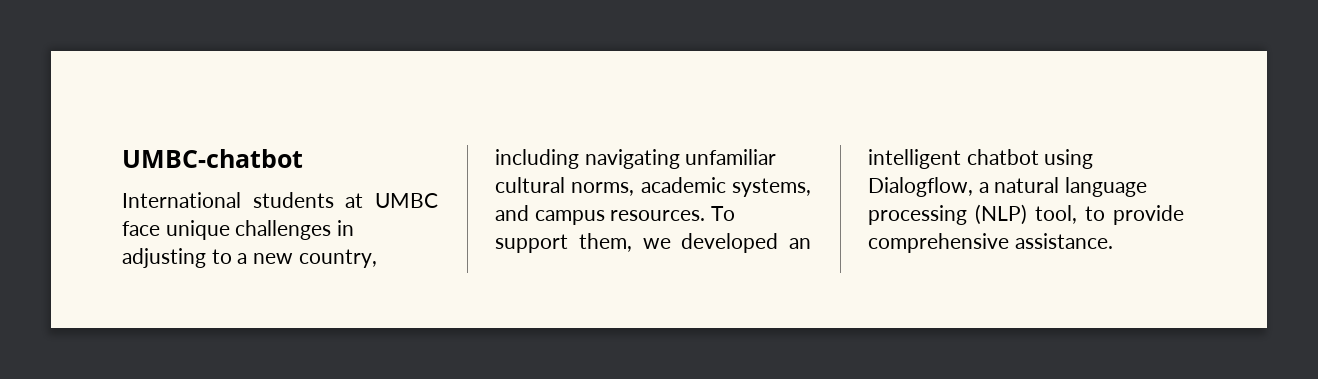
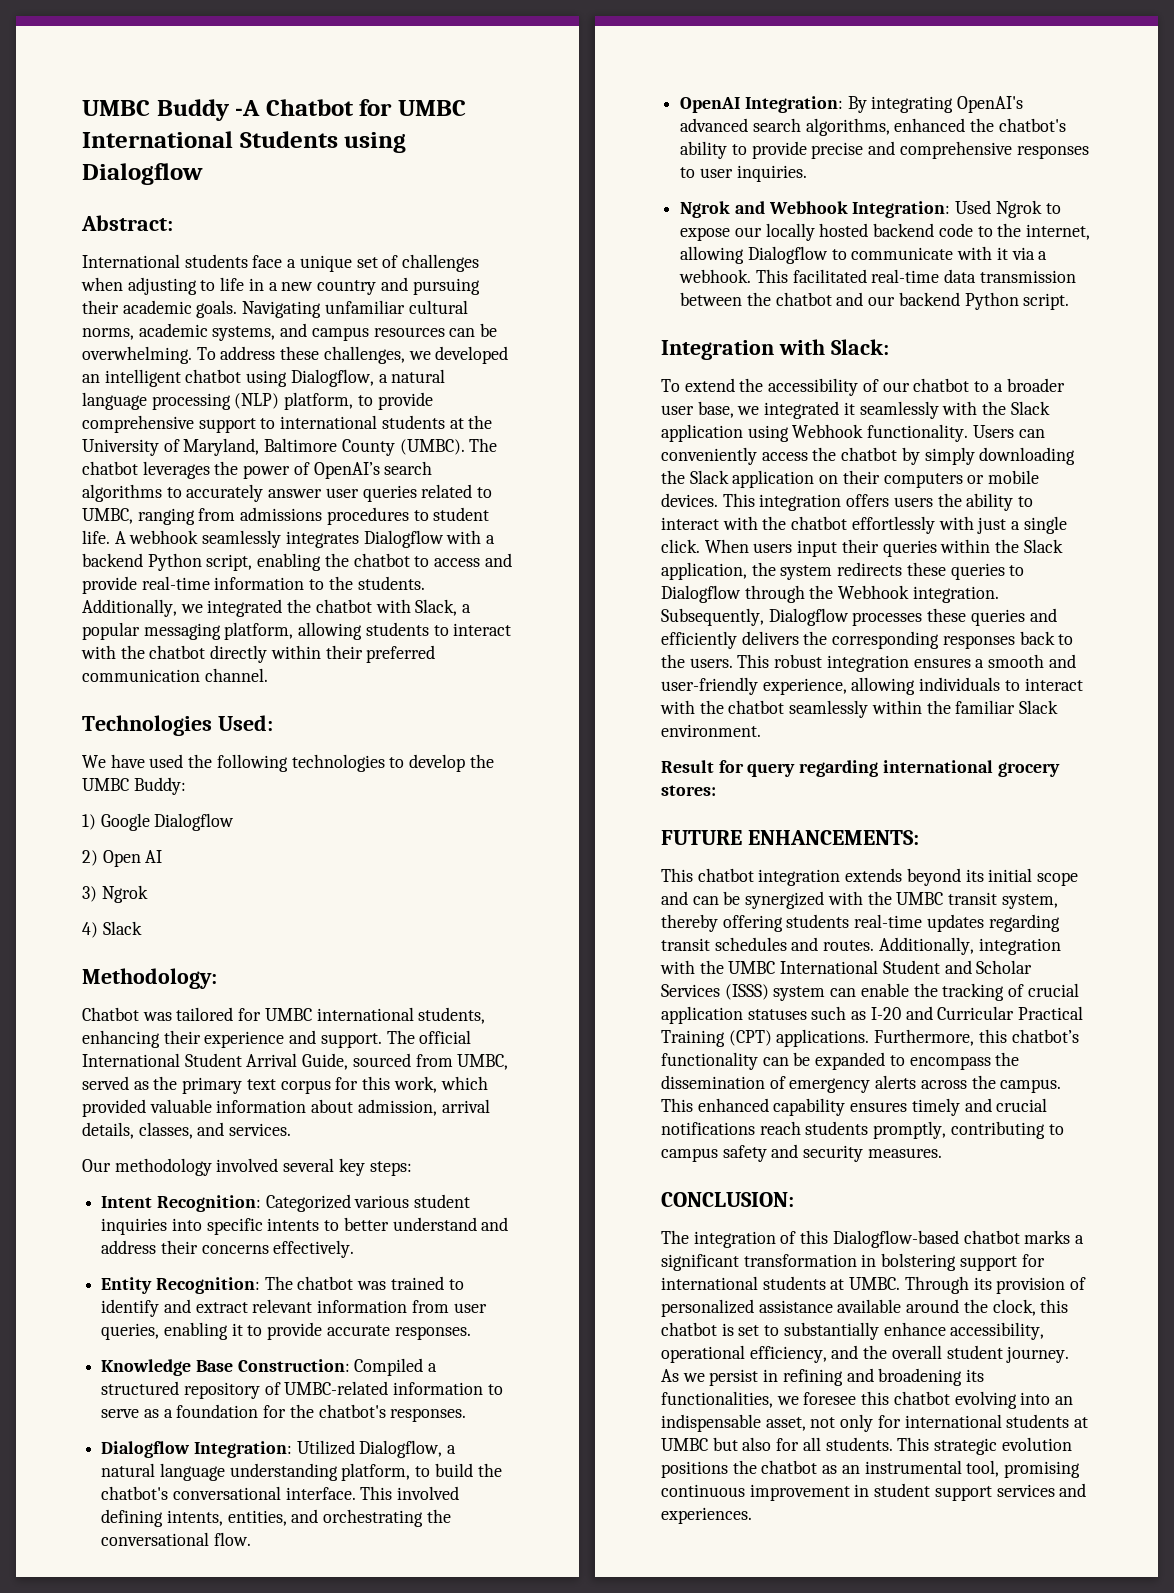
[122,149,303,168] [122,192,438,208] [122,220,355,240] [122,248,377,268] [495,149,680,169] UMBC-chatbot // International students at UMBC face unique challenges in adjusting to a new country, including navigating -> [82,99,467,121] [82,131,407,153] [82,163,203,185] [81,215,173,231] [82,254,480,272] [81,277,480,295] [82,300,322,318] UMBC Buddy -A Chatbot for UMBC International Students using Dialogflow // Abstract: // International students face a unique set of challenges when adjusting to life in a new country and pursuing their academic goals. Navigating
[610,206,736,221] [495,233,632,253] resources. To support them, -> [373,323,498,337] [82,346,405,364] resources can be overwhelming. To address these challenges,
[1035,205,1077,224] tool, -> [284,392,354,410] platform,
[1014,233,1113,249] assistance. -> [198,415,493,433] [82,438,498,456] [82,461,433,479] [82,484,493,502] [82,507,490,525] [82,530,496,548] [82,553,512,571] [82,576,425,594] [82,599,472,617] [82,622,512,640] [81,645,436,663] [82,668,268,682] [82,715,273,736] [82,754,494,772] [82,777,186,795] [82,813,235,831] [82,850,163,867] [82,885,148,903] [82,921,142,938] [82,968,217,989] [82,1007,486,1024] [82,1030,472,1048] [82,1053,509,1070] [82,1076,488,1094] [82,1099,490,1117] [82,1122,292,1139] [82,1158,412,1176] [101,1194,471,1212] [101,1217,509,1235] [101,1240,355,1258] [101,1276,464,1294] [101,1299,487,1317] [101,1322,471,1340] [101,1358,438,1376] [101,1381,503,1399] [101,1404,467,1422] [101,1440,457,1458] [101,1463,502,1481] [101,1486,460,1500] [101,1509,451,1527] [101,1532,251,1546] [680,96,1024,113] [680,118,1066,136] [680,141,1089,159] [680,165,807,182] [680,200,1061,218] [680,223,1091,241] [680,246,1048,264] [679,269,1076,283] [680,292,1070,310] [661,339,889,360] [661,378,1065,396] [661,401,1050,419] [661,424,1045,442] [661,447,1076,465] [661,470,1040,488] [661,493,1034,511] [661,516,1067,534] [661,539,1063,557] [661,562,1025,580] [661,585,999,603] [661,608,1057,626] [661,631,1074,649] [661,654,1076,672] [661,677,1083,695] [660,700,1059,718] [661,724,761,737] [661,760,1060,777] [661,785,716,796] [661,830,919,845] [661,868,1079,886] [661,891,1058,909] [661,914,1060,932] [661,937,1061,955] [660,960,1033,974] [661,983,1079,1001] [661,1006,1084,1024] [661,1029,1079,1047] [661,1052,1020,1070] [661,1075,1062,1093] [661,1098,1048,1116] [661,1121,1064,1139] [661,1144,942,1162] [661,1192,794,1207] [661,1230,1085,1248] [661,1253,1045,1271] [661,1276,1087,1294] [661,1299,1069,1317] [661,1322,1045,1340] [661,1345,1070,1363] [661,1368,985,1386] [661,1391,1074,1409] [661,1414,1089,1432] [661,1437,1072,1455] [661,1460,1081,1478] [661,1483,1087,1501] [661,1507,752,1524] support to international students at the University of Maryland, Baltimore County (UMBC). The chatbot leverages the power of OpenAI’s search algorithms to accurately answer user queries related to UMBC, ranging from admissions procedures to student life. A webhook seamlessly integrates Dialogflow with a backend Python script, enabling the chatbot to access and provide real-time information to the students. Additionally, we integrated the chatbot with Slack, a popular messaging platform, allowing students to interact with the chatbot directly within their preferred communication channel. // Technologies Used: // We have used the following technologies to develop the UMBC Buddy: // 1) Google Dialogflow // 2) Open AI // 3) Ngrok // 4) Slack // Methodology: // Chatbot was tailored for UMBC international students, enhancing their experience and support. The official International Student Arrival Guide, sourced from UMBC, served as the primary text corpus for this work, which provided valuable information about admission, arrival details, classes, and services. // Our methodology involved several key steps: // Intent Recognition: Categorized various student inquiries into specific intents to better understand and address their concerns effectively. // Entity Recognition: The chatbot was trained to identify and extract relevant information from user queries, enabling it to provide accurate responses. // Knowledge Base Construction: Compiled a structured repository of UMBC-related information to serve as a foundation for the chatbot's responses. // Dialogflow Integration: Utilized Dialogflow, a natural language understanding platform, to build the chatbot's conversational interface. This involved defining intents, entities, and orchestrating the conversational flow. // OpenAI Integration: By integrating OpenAI's advanced search algorithms, enhanced the chatbot's ability to provide precise and comprehensive responses to user inquiries. // Ngrok and Webhook Integration: Used Ngrok to expose our locally hosted backend code to the internet, allowing Dialogflow to communicate with it via a webhook. This facilitated real-time data transmission between the chatbot and our backend Python script. // Integration with Slack: // To extend the accessibility of our chatbot to a broader user base, we integrated it seamlessly with the Slack application using Webhook functionality. Users can conveniently access the chatbot by simply downloading the Slack application on their computers or mobile devices. This integration offers users the ability to interact with the chatbot effortlessly with just a single click. When users input their queries within the Slack application, the system redirects these queries to Dialogflow through the Webhook integration. Subsequently, Dialogflow processes these queries and efficiently delivers the corresponding responses back to the users. This robust integration ensures a smooth and user-friendly experience, allowing individuals to interact with the chatbot seamlessly within the familiar Slack environment. // Result for query regarding international grocery stores: // FUTURE ENHANCEMENTS: // This chatbot integration extends beyond its initial scope and can be synergized with the UMBC transit system, thereby offering students real-time updates regarding transit schedules and routes. Additionally, integration with the UMBC International Student and Scholar Services (ISSS) system can enable the tracking of crucial application statuses such as I-20 and Curricular Practical Training (CPT) applications. Furthermore, this chatbot’s functionality can be expanded to encompass the dissemination of emergency alerts across the campus. This enhanced capability ensures timely and crucial notifications reach students promptly, contributing to campus safety and security measures. // CONCLUSION: // The integration of this Dialogflow-based chatbot marks a significant transformation in bolstering support for international students at UMBC. Through its provision of personalized assistance available around the clock, this chatbot is set to substantially enhance accessibility, operational efficiency, and the overall student journey. As we persist in refining and broadening its functionalities, we foresee this chatbot evolving into an indispensable asset, not only for international students at UMBC but also for all students. This strategic evolution positions the chatbot as an instrumental tool, promising continuous improvement in student support services and experiences.

